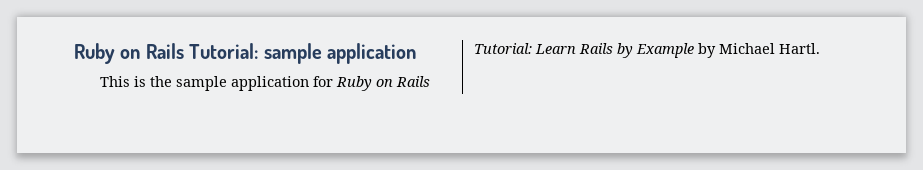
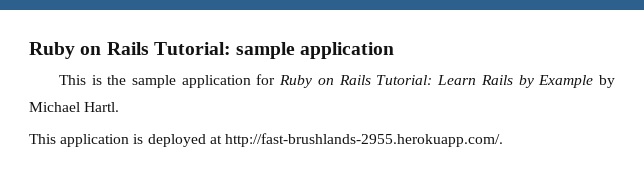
(820, 48) none -> [29,133,503,147] // This application is deployed at http://fast-brushlands-2955.herokuapp.com/.

